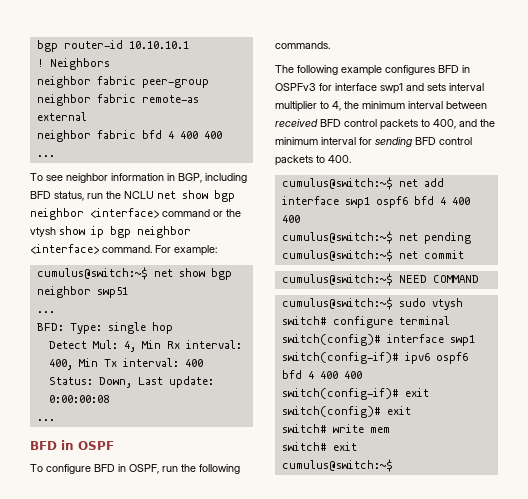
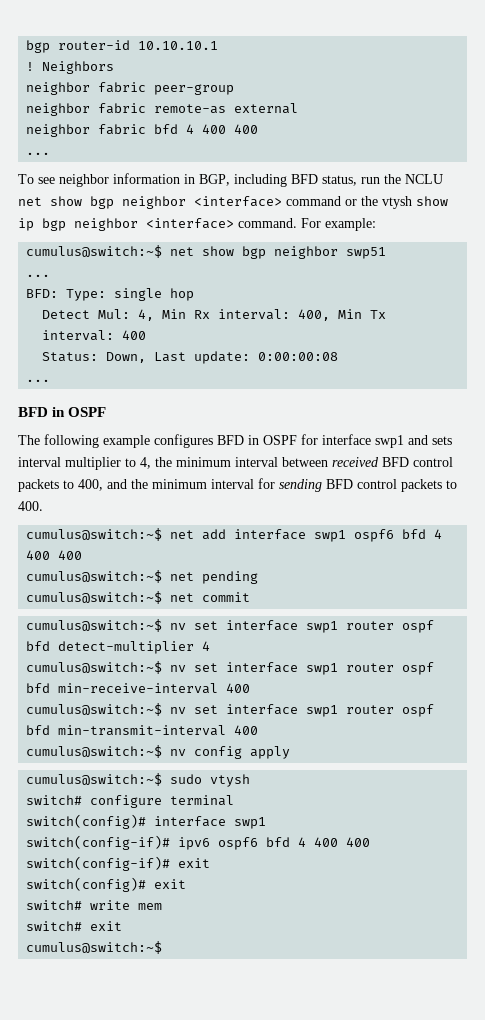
[30,464,240,474] [275,41,330,49] // To configure BFD in OSPF, run the following commands. -> (107, 412) none
[275,83,316,91] OSPFv3 -> [263,435,297,445] OSPF
[398,275,479,283] NEED COMMAND -> [170,620,435,633] [26,641,211,654] [26,661,435,675] [26,683,251,694] [26,703,435,717] [26,725,259,736] [26,745,291,759] nv set interface swp1 router ospf bfd detect-multiplier 4 // cumulus@switch:~$ nv set interface swp1 router ospf bfd min-receive-interval 400 // cumulus@switch:~$ nv set interface swp1 router ospf bfd min-transmit-interval 400 // cumulus@switch:~$ nv config apply

